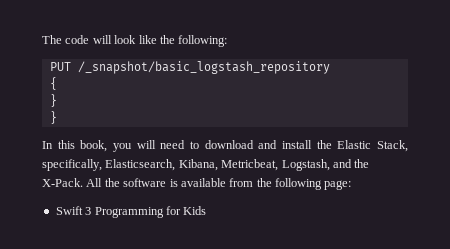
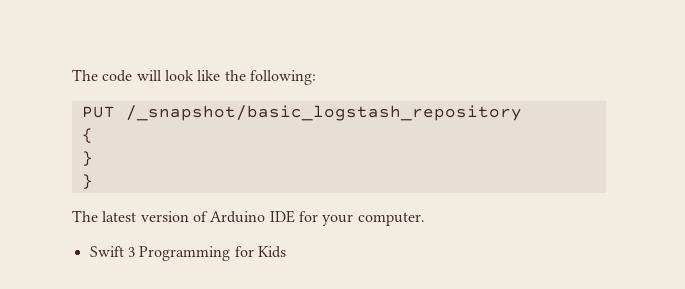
[42,140,409,152] [42,159,370,171] [42,178,352,190] In this book, you will need to download and install the Elastic Stack, specifically, Elasticsearch, Kibana, Metricbeat, Logstash, and the X-Pack. All the software is available from the following page: -> [72,210,425,226] The latest version of Arduino IDE for your computer.

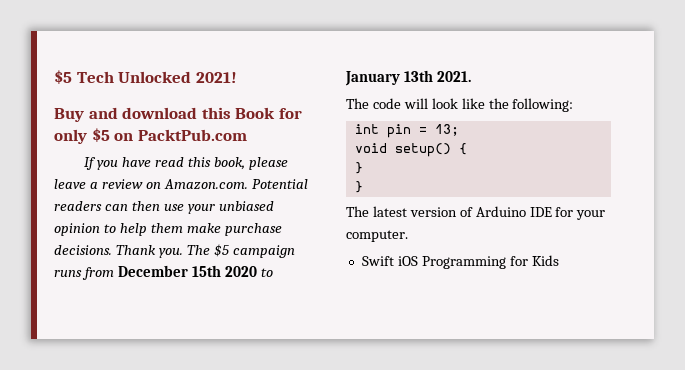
(72, 75) none -> [54,70,237,84] [54,107,302,122] [54,128,247,144] [84,157,288,170] [54,179,308,190] [54,201,274,214] [54,223,282,236] [54,244,295,258] [54,265,273,280] [345,70,471,86] $5 Tech Unlocked 2021! // Buy and download this Book for only $5 on PacktPub.com // If you have read this book, please leave a review on Amazon.com. Potential readers can then use your unbiased opinion to help them make purchase decisions. Thank you. The $5 campaign runs from December 15th 2020 to January 13th 2021. //
[81,105,522,121] PUT /_snapshot/basic_logstash_repository // -> [354,124,459,138] [354,143,451,157] int pin = 13; // void setup()
[127,247,135,257] 3 -> [397,256,418,266] iOS

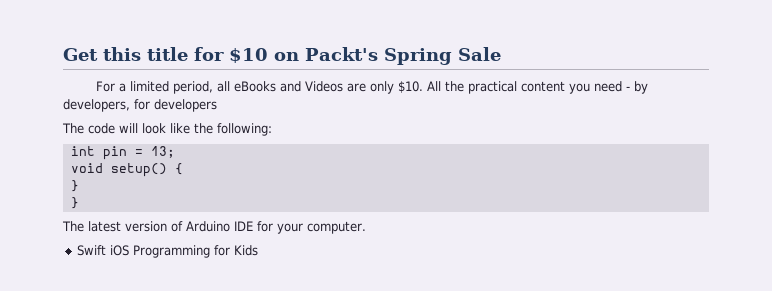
[54,70,237,84] [54,107,302,122] [54,128,247,144] [84,157,288,170] [54,179,308,190] [54,201,274,214] [54,223,282,236] [54,244,295,258] [54,265,273,280] [345,70,471,86] $5 Tech Unlocked 2021! // Buy and download this Book for only $5 on PacktPub.com // If you have read this book, please leave a review on Amazon.com. Potential readers can then use your unbiased opinion to help them make purchase decisions. Thank you. The $5 campaign runs from December 15th 2020 to January 13th 2021. -> [63,47,501,65] [96,81,649,94] [63,99,217,112] Get this title for $10 on Packt's Spring Sale // For a limited period, all eBooks and Videos are only $10. All the practical content you need - by developers, for developers

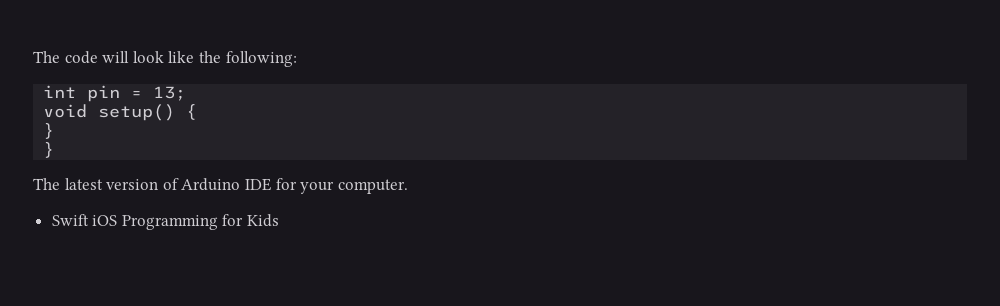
[63,47,501,65] [96,81,649,94] [63,99,217,112] Get this title for $10 on Packt's Spring Sale // For a limited period, all eBooks and Videos are only $10. All the practical content you need - by developers, for developers // -> (33, 57) none

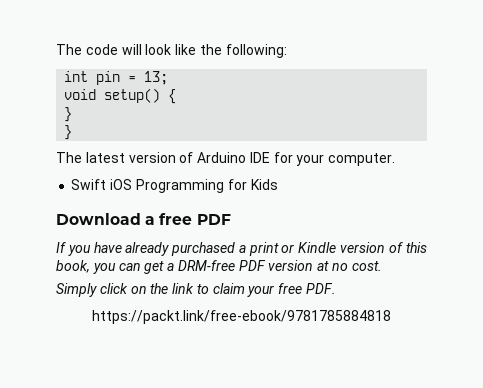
(280, 220) none -> [56,213,231,225] [56,242,427,256] [56,260,382,274] [56,283,337,297] [92,310,391,324] // Download a free PDF // If you have already purchased a print or Kindle version of this book, you can get a DRM-free PDF version at no cost. // Simply click on the link to claim your free PDF. // https://packt.link/free-ebook/9781785884818

